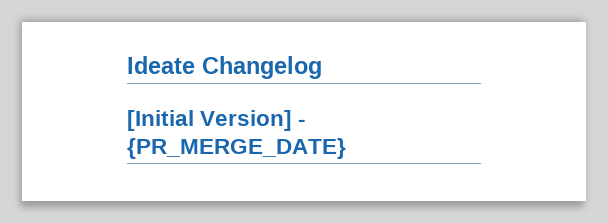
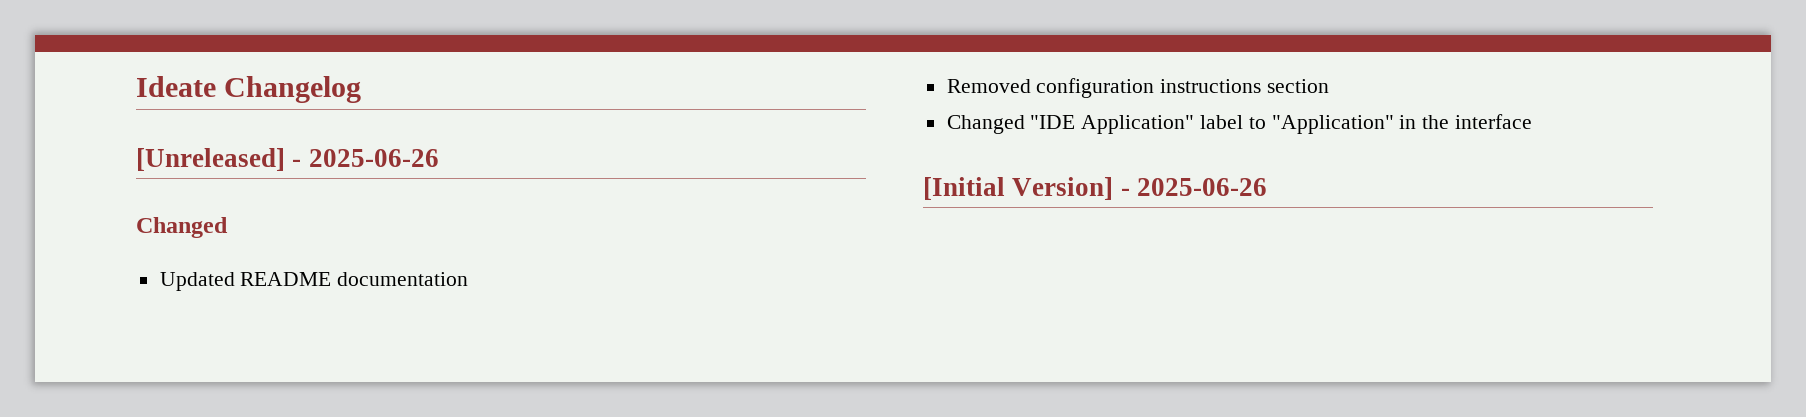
(322, 67) none -> [136,148,439,171] [136,217,228,238] [159,272,469,291] [946,78,1330,98] [946,114,1533,134] // [Unreleased] - 2025-06-26 // Changed // Updated README documentation // Removed configuration instructions section // Changed "IDE Application" label to "Application" in the interface
[127,138,346,159] {PR_MERGE_DATE} -> [1136,178,1267,196] 2025-06-26

